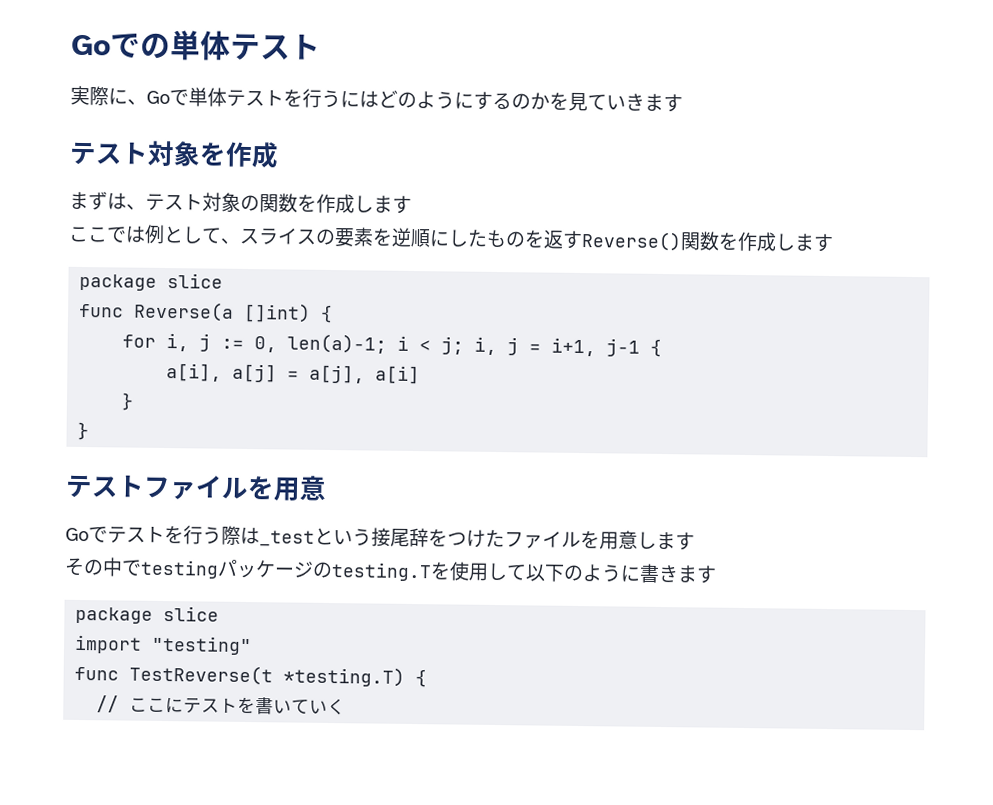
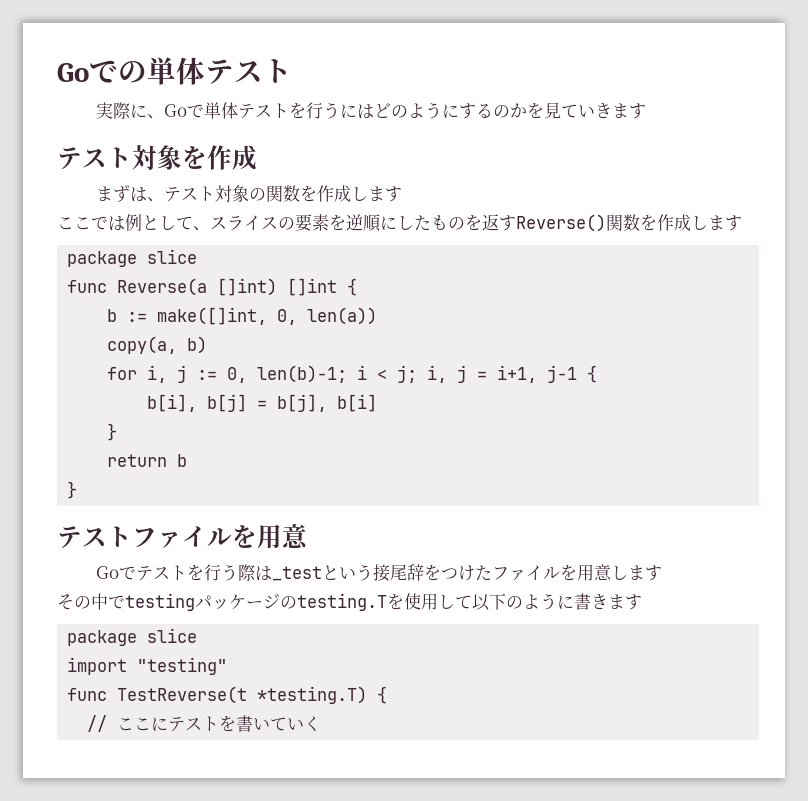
[320,304,334,324] { -> [287,278,358,296] [107,307,378,325] [107,336,208,354] []int { // b := make([]int, 0, len(a)) // copy(a, b)
[287,333,388,354] len(a)-1; -> [257,365,348,383] len(b)-1;
[166,363,421,385] [121,392,135,411] a[i], a[j] = a[j], a[i] // } -> [147,394,378,412] [107,423,118,441] [107,454,188,467] b[i], b[j] = b[j], b[i] // } // return b

